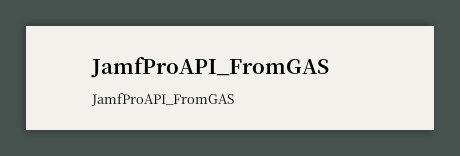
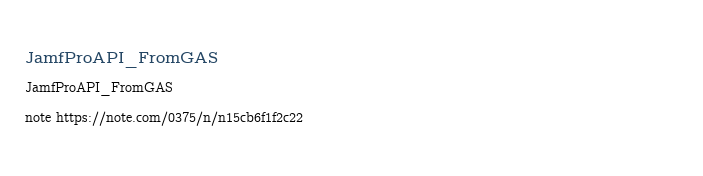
(234, 99) none -> [25,111,303,126] // note https://note.com/0375/n/n15cb6f1f2c22

